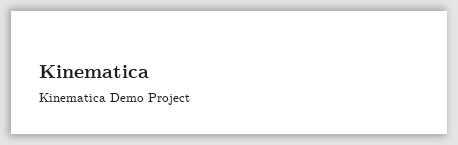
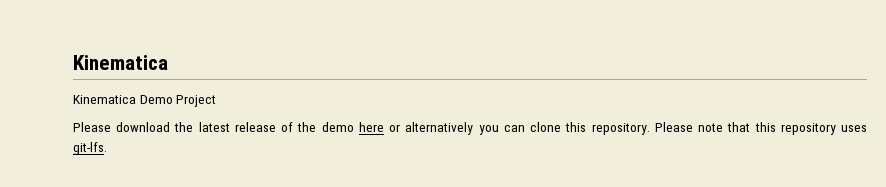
(190, 99) none -> [73,122,867,135] [73,142,107,155] // Please download the latest release of the demo here or alternatively you can clone this repository. Please note that this repository uses git-lfs.

